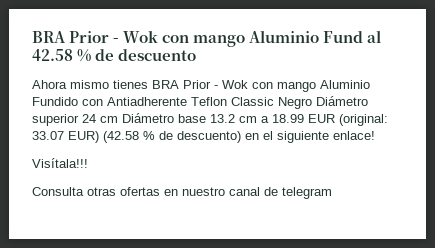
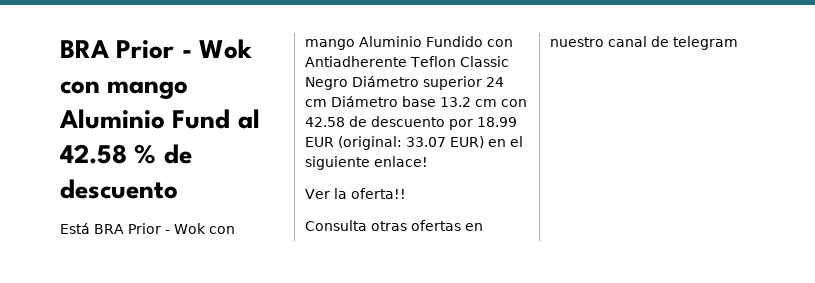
[32,80,148,89] Ahora mismo tienes -> [60,223,90,234] Está
[261,116,269,123] a -> [501,99,527,107] [305,116,473,130] con 42.58 de descuento por
[103,131,241,143] (42.58 % de descuento) -> (484, 142) none
[32,158,88,168] Visítala!!! -> [305,188,406,199] Ver la oferta!!

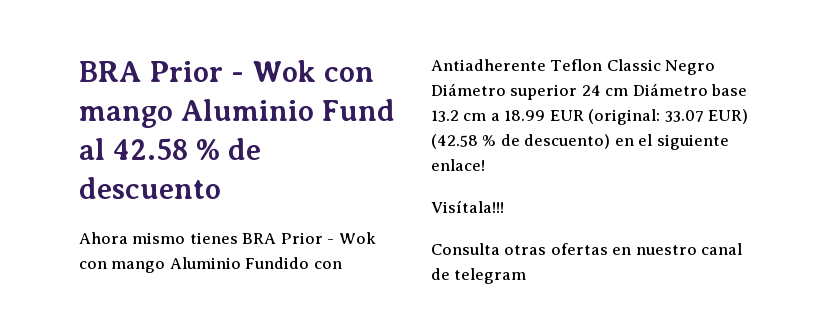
[60,223,90,234] Está -> [79,232,238,244] Ahora mismo tienes
[501,99,527,107] [305,116,473,130] con 42.58 de descuento por -> [490,113,500,121] a
(484, 142) none -> [431,134,611,149] (42.58 % de descuento)
[305,188,406,199] Ver la oferta!! -> [431,200,504,213] Visítala!!!

